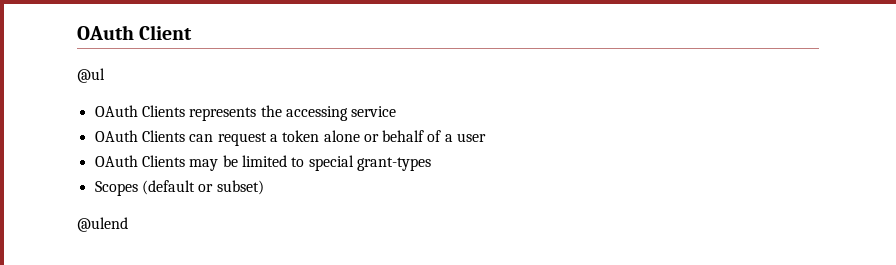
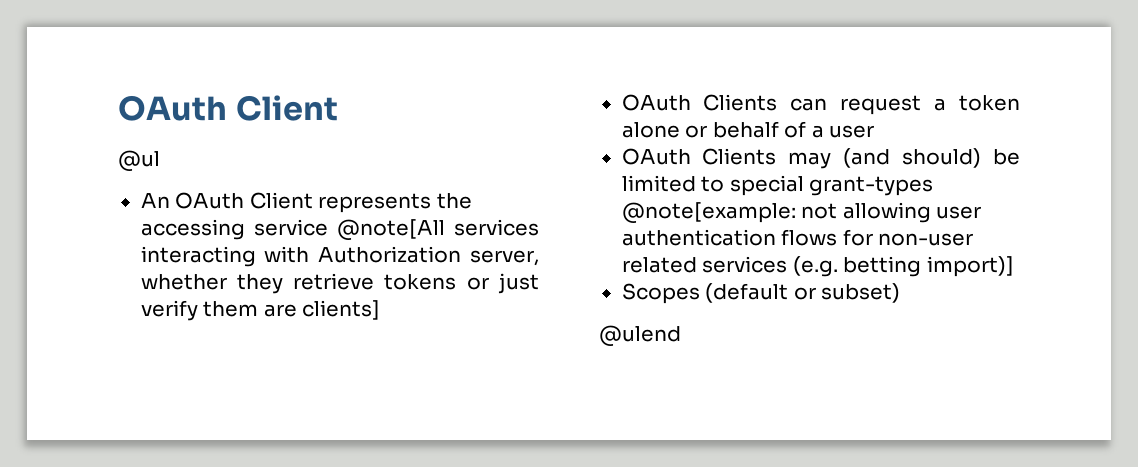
[94,105,185,117] OAuth Clients -> [140,192,313,209] An OAuth Client
(397, 111) none -> [336,219,539,240] [140,246,539,267] [140,273,539,294] [140,300,381,321] @note[All services interacting with Authorization server, whether they retrieve tokens or just verify them are clients]
(219, 165) none -> [843,148,982,168] (and should)
(431, 164) none -> [621,202,982,223] [621,229,974,246] [621,256,1014,277] @note[example: not allowing user authentication flows for non-user related services (e.g. betting import)]

